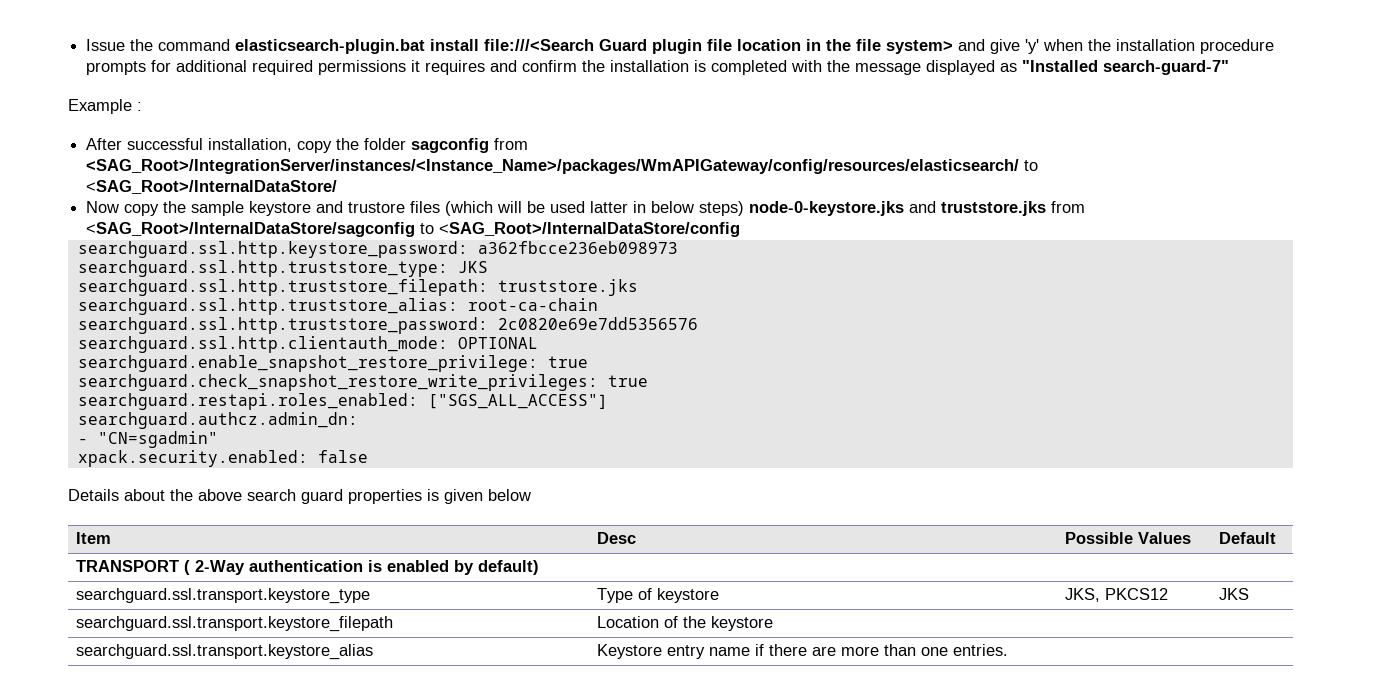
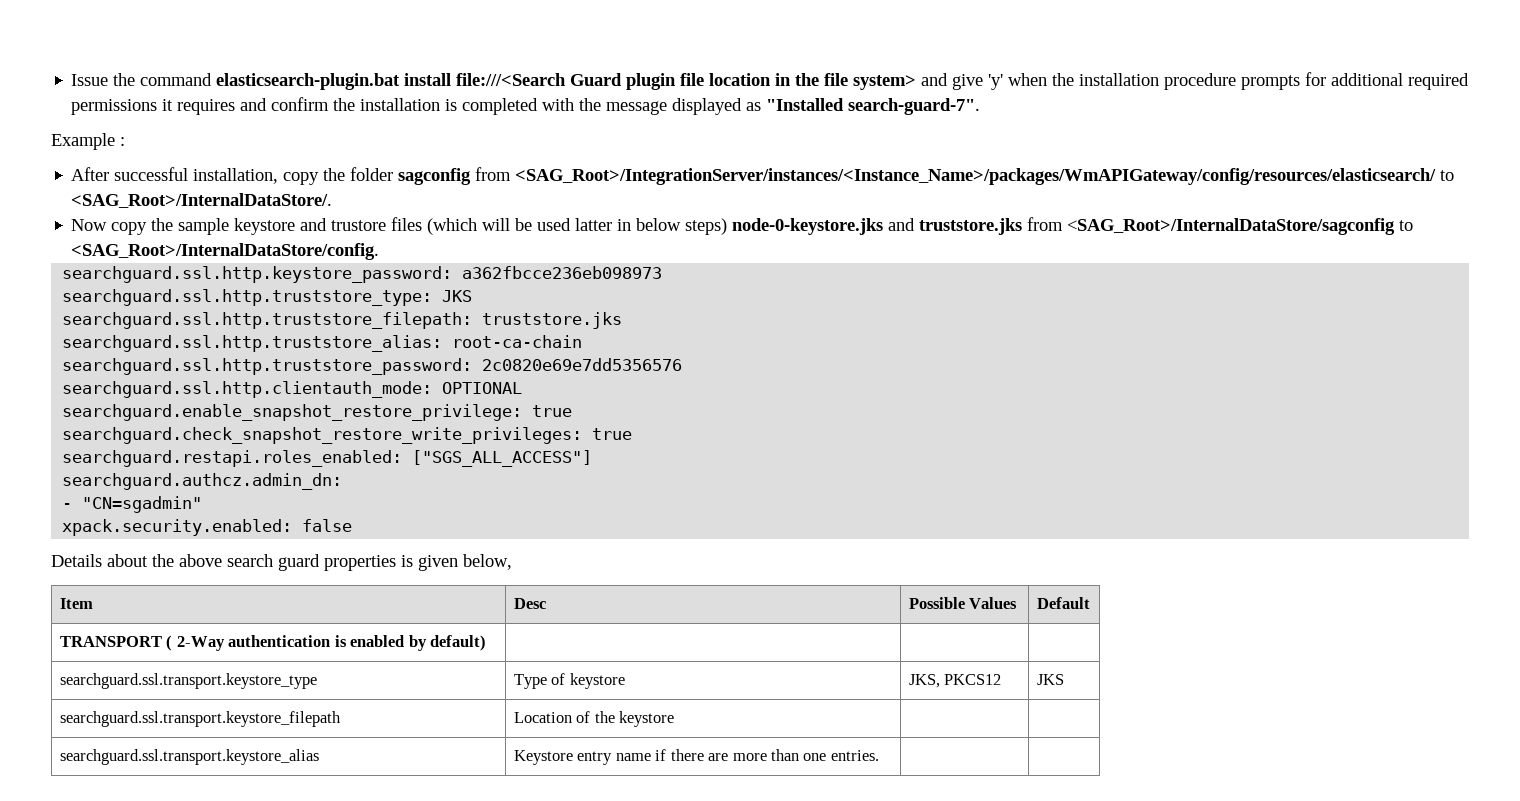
[1103,60,1230,75] search-guard-7" -> [848,98,981,115] search-guard-7".
[86,180,338,194] <SAG_Root>/InternalDataStore/ -> [71,193,333,208] <SAG_Root>/InternalDataStore/.
[439,222,741,237] <SAG_Root>/InternalDataStore/config -> [71,243,380,260] <SAG_Root>/InternalDataStore/config.
[488,489,531,501] below -> [463,554,512,570] below,

